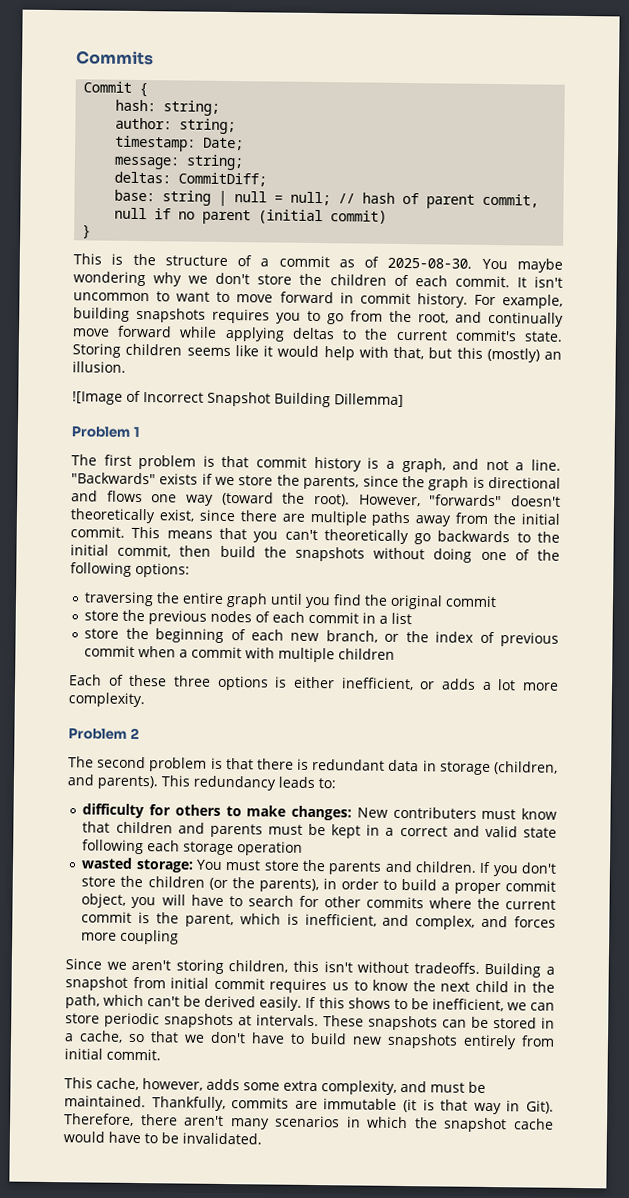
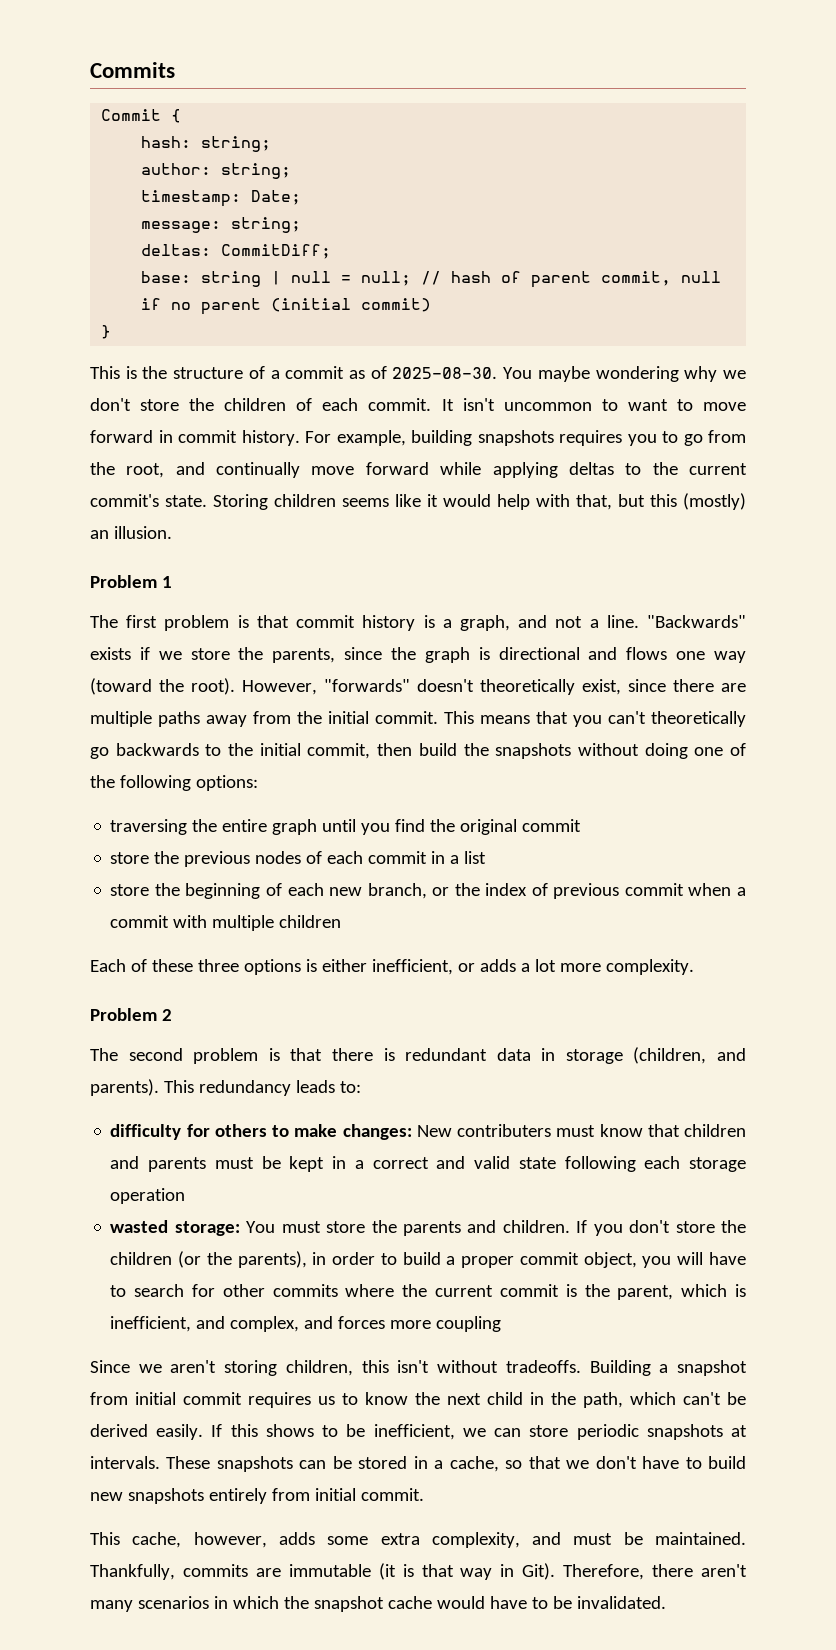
[72,390,404,408] // ![Image of Incorrect Snapshot Building Dillemma] -> (172, 532) none

